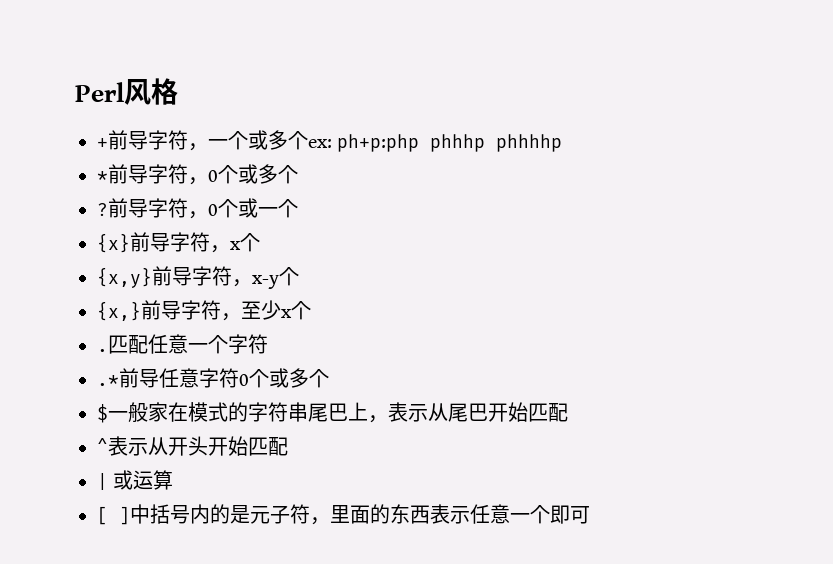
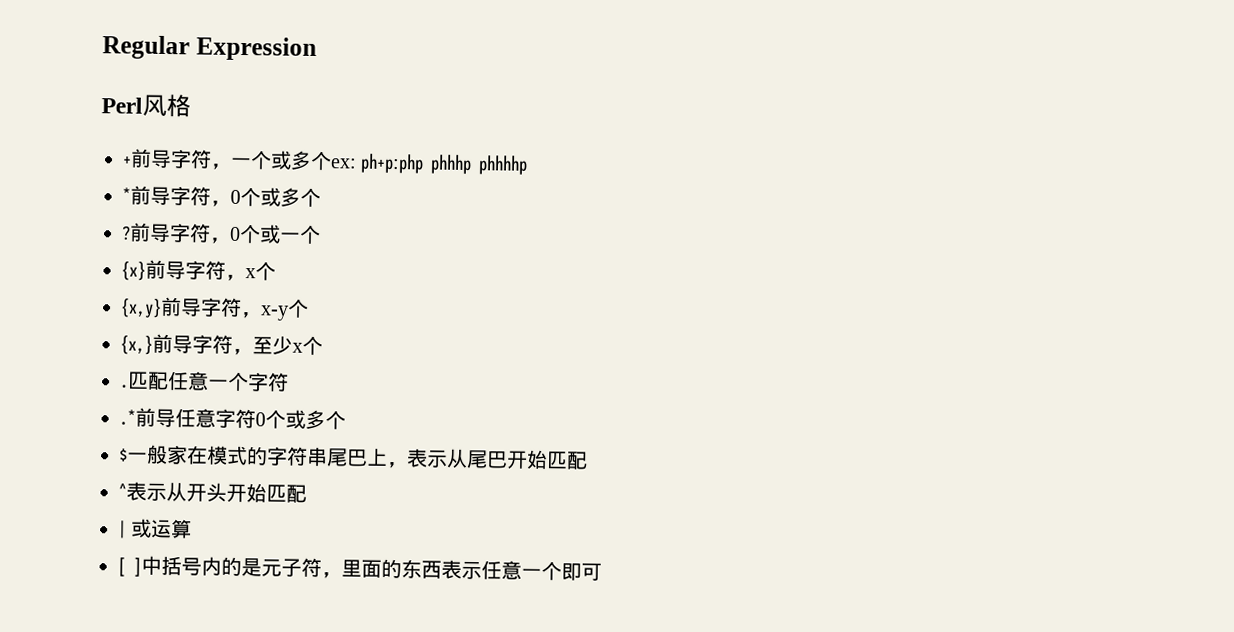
(75, 92) none -> [102,35,317,61] Regular Expression //

